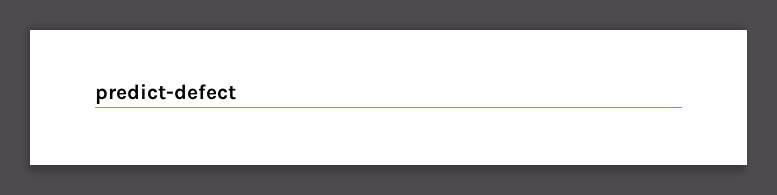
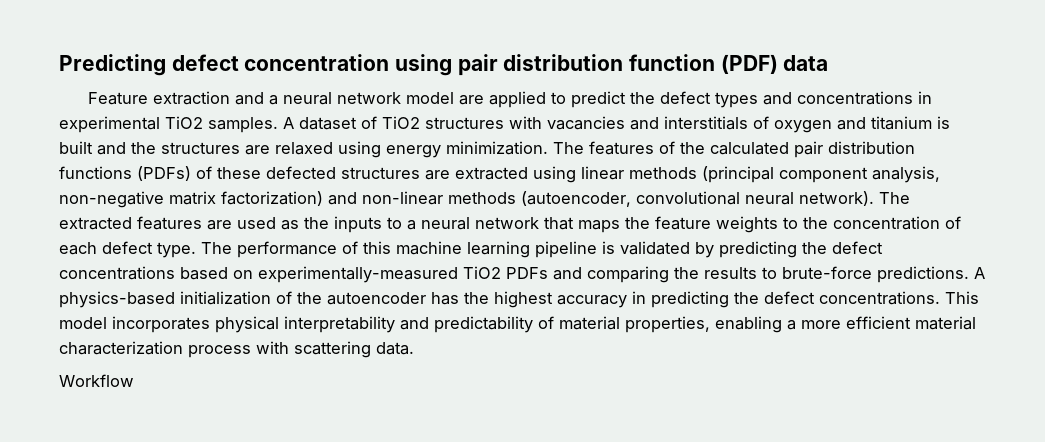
[95,84,236,104] predict-defect -> [59,54,829,76] [88,91,933,108] [59,116,950,133] [59,141,915,158] [59,166,940,183] [59,191,910,208] [59,216,961,233] [59,241,883,258] [59,266,985,283] [59,291,979,308] [59,316,976,333] [59,341,414,358] [59,374,134,387] Predicting defect concentration using pair distribution function (PDF) data // Feature extraction and a neural network model are applied to predict the defect types and concentrations in experimental TiO2 samples. A dataset of TiO2 structures with vacancies and interstitials of oxygen and titanium is built and the structures are relaxed using energy minimization. The features of the calculated pair distribution functions (PDFs) of these defected structures are extracted using linear methods (principal component analysis, non-negative matrix factorization) and non-linear methods (autoencoder, convolutional neural network). The extracted features are used as the inputs to a neural network that maps the feature weights to the concentration of each defect type. The performance of this machine learning pipeline is validated by predicting the defect concentrations based on experimentally-measured TiO2 PDFs and comparing the results to brute-force predictions. A physics-based initialization of the autoencoder has the highest accuracy in predicting the defect concentrations. This model incorporates physical interpretability and predictability of material properties, enabling a more efficient material characterization process with scattering data. // Workflow

